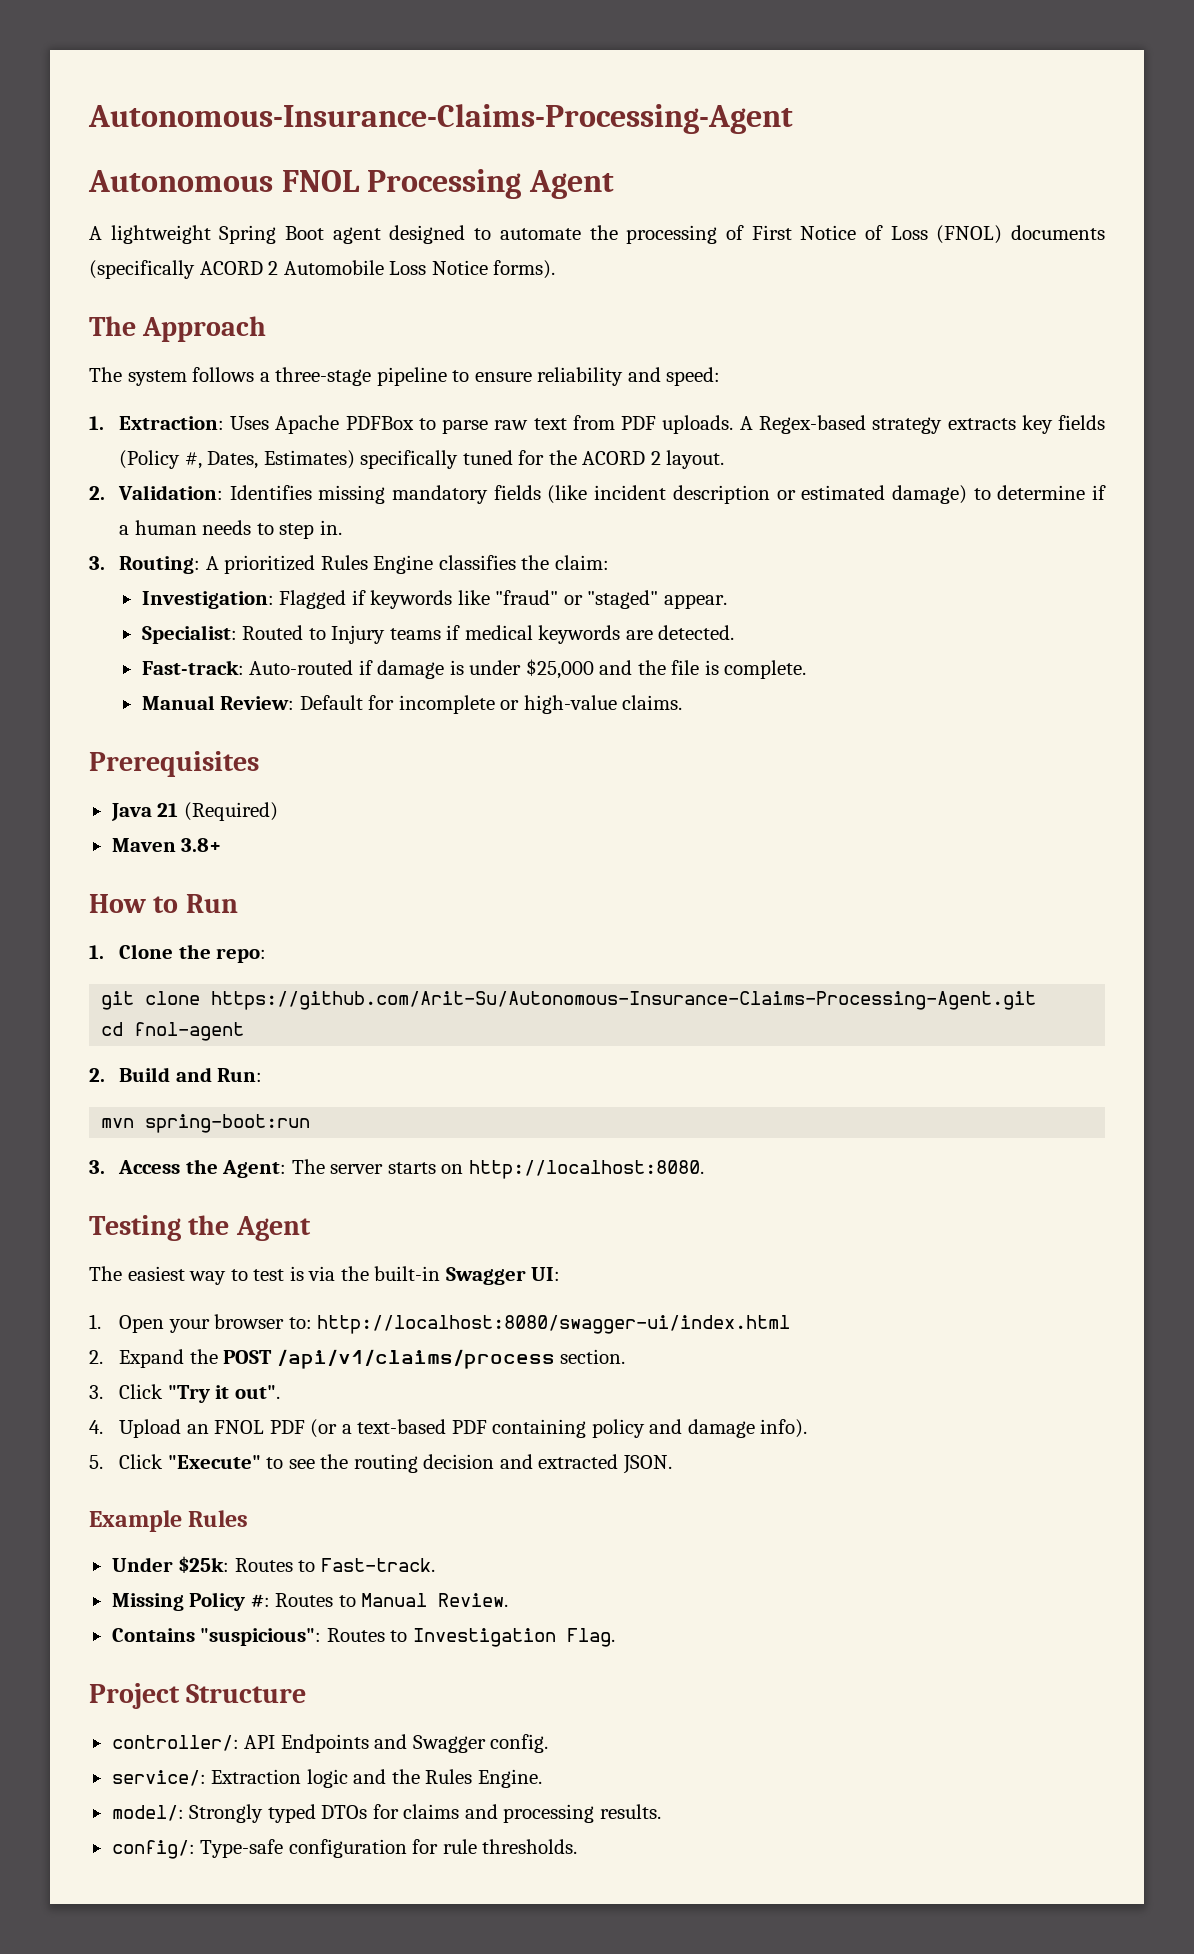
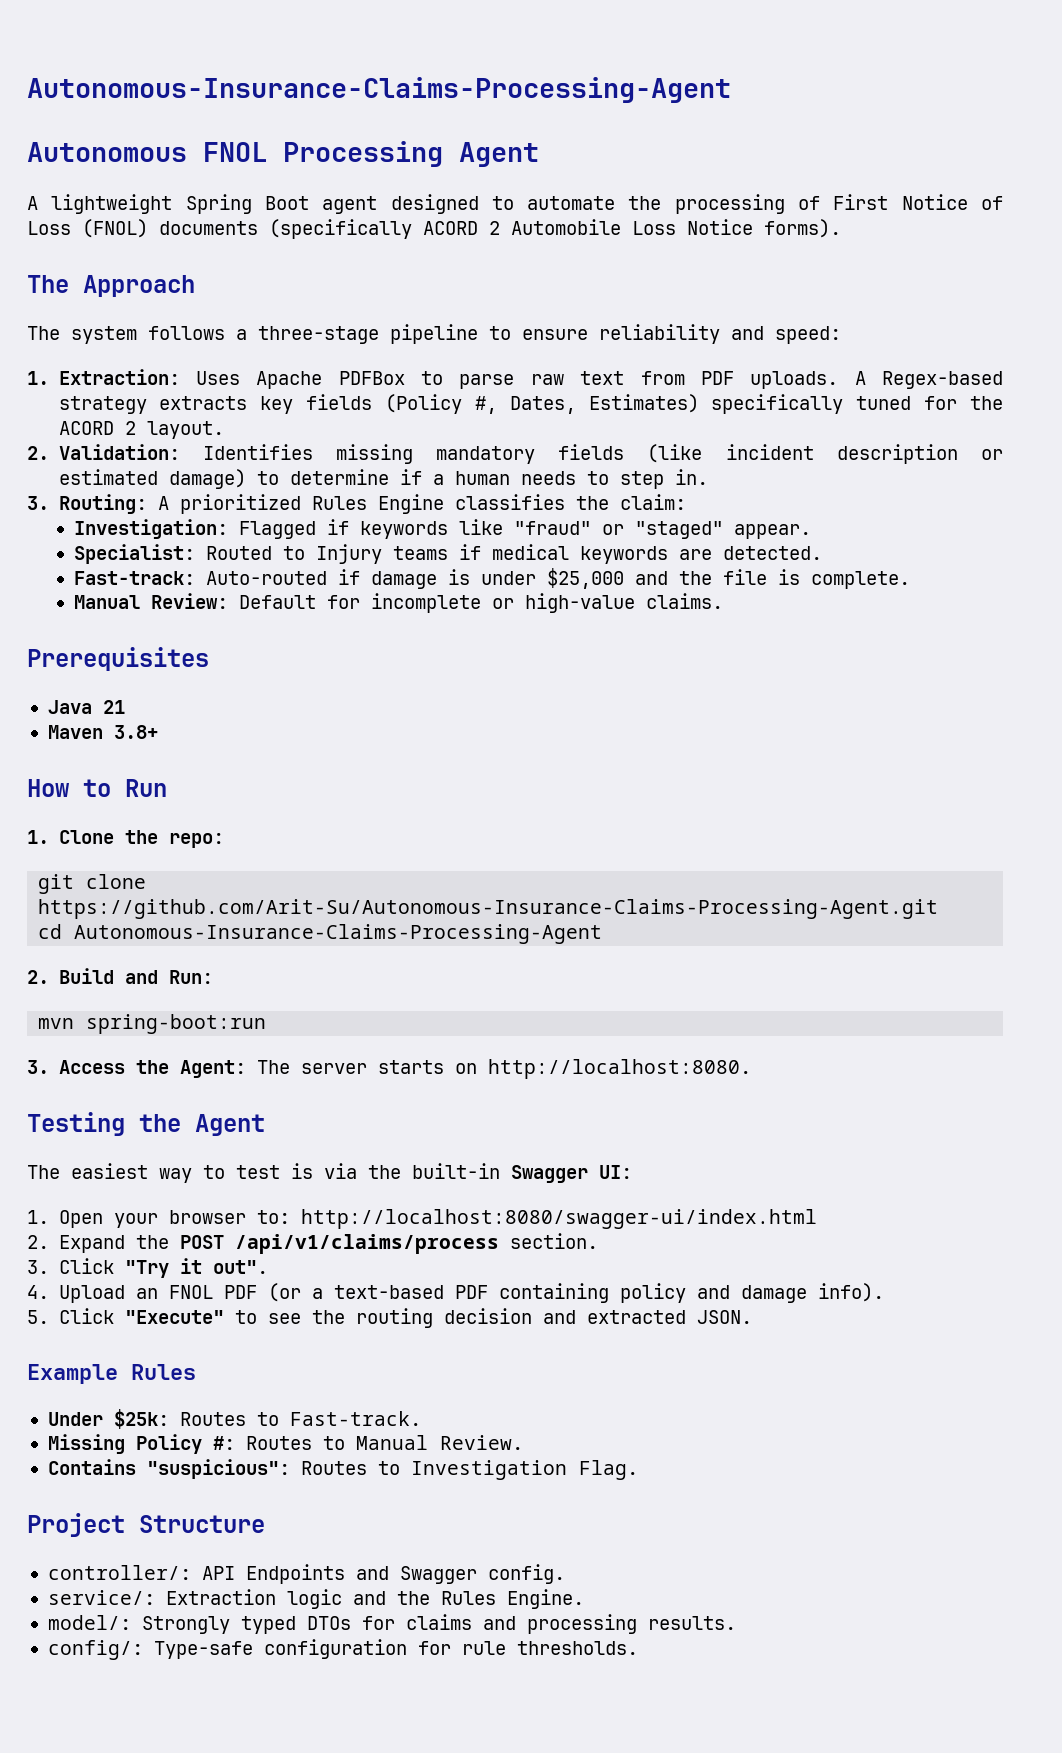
[183,802,278,821] (Required) -> (125, 707) none
[134,1022,245,1041] fnol-agent -> [74,924,603,944] Autonomous-Insurance-Claims-Processing-Agent

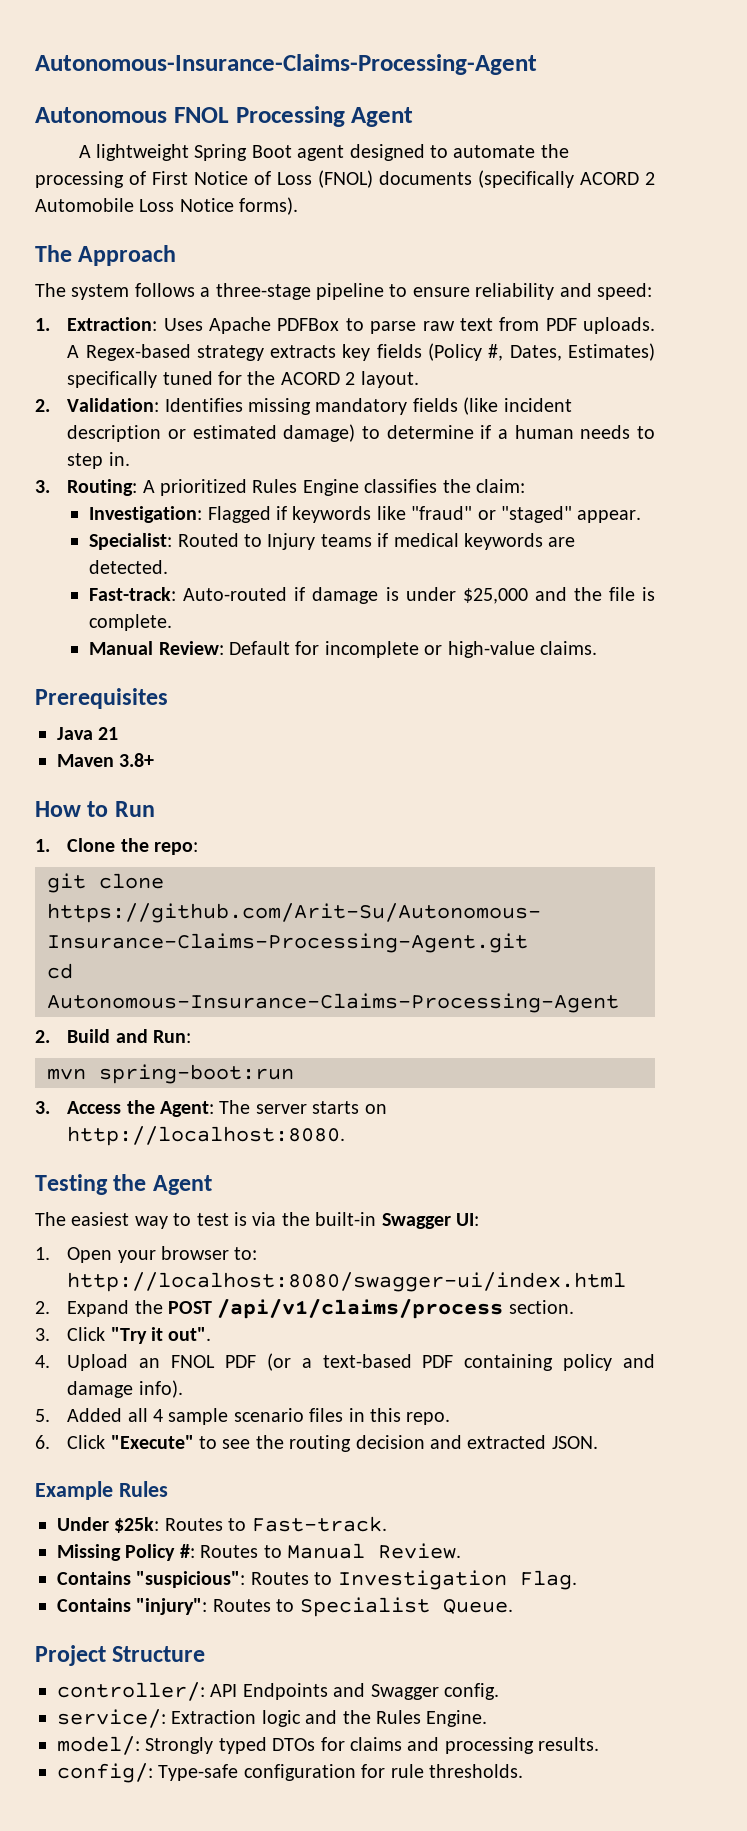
(49, 1317) none -> [67,1408,451,1425] [35,1435,50,1449] Added all 4 sample scenario files in this repo. // 6.
(638, 1470) none -> [57,1597,513,1617] // Contains "injury": Routes to Specialist Queue.

